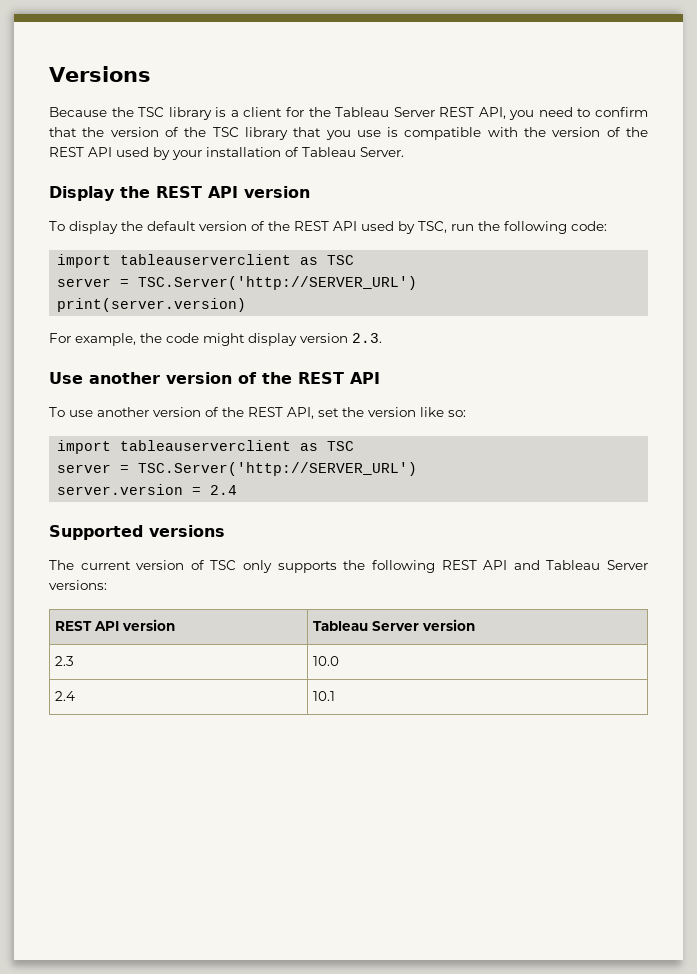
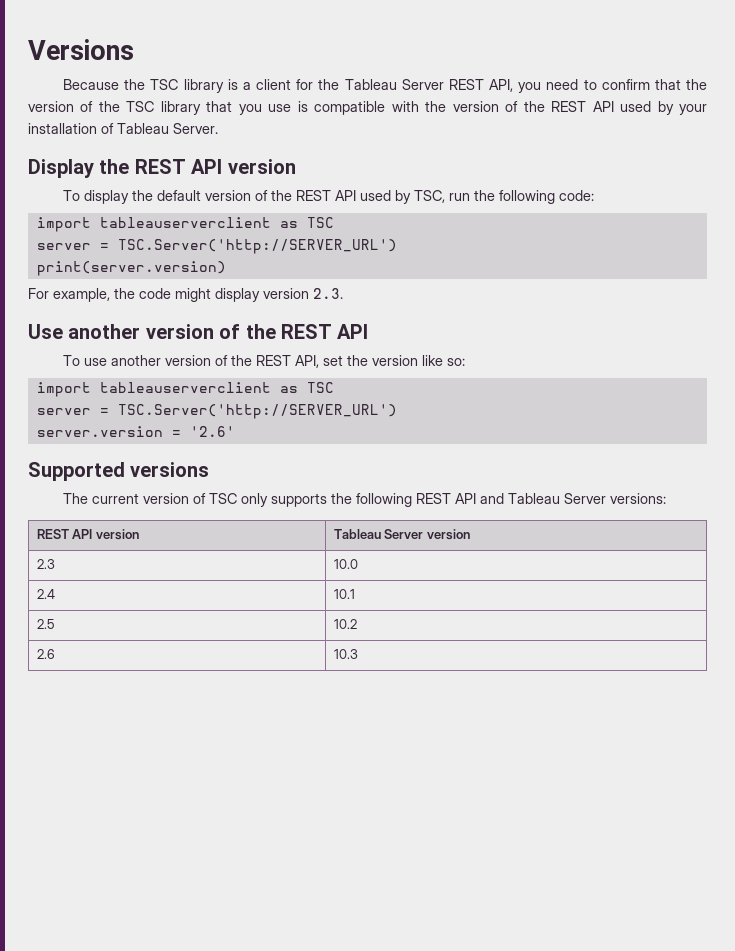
[210,485,238,495] 2.4 -> [189,426,235,437] '2.6'
(336, 696) none -> [36,619,55,629] [333,619,357,629] [36,649,55,659] [333,649,358,659] // 2.5 | 10.2 // 2.6 | 10.3

